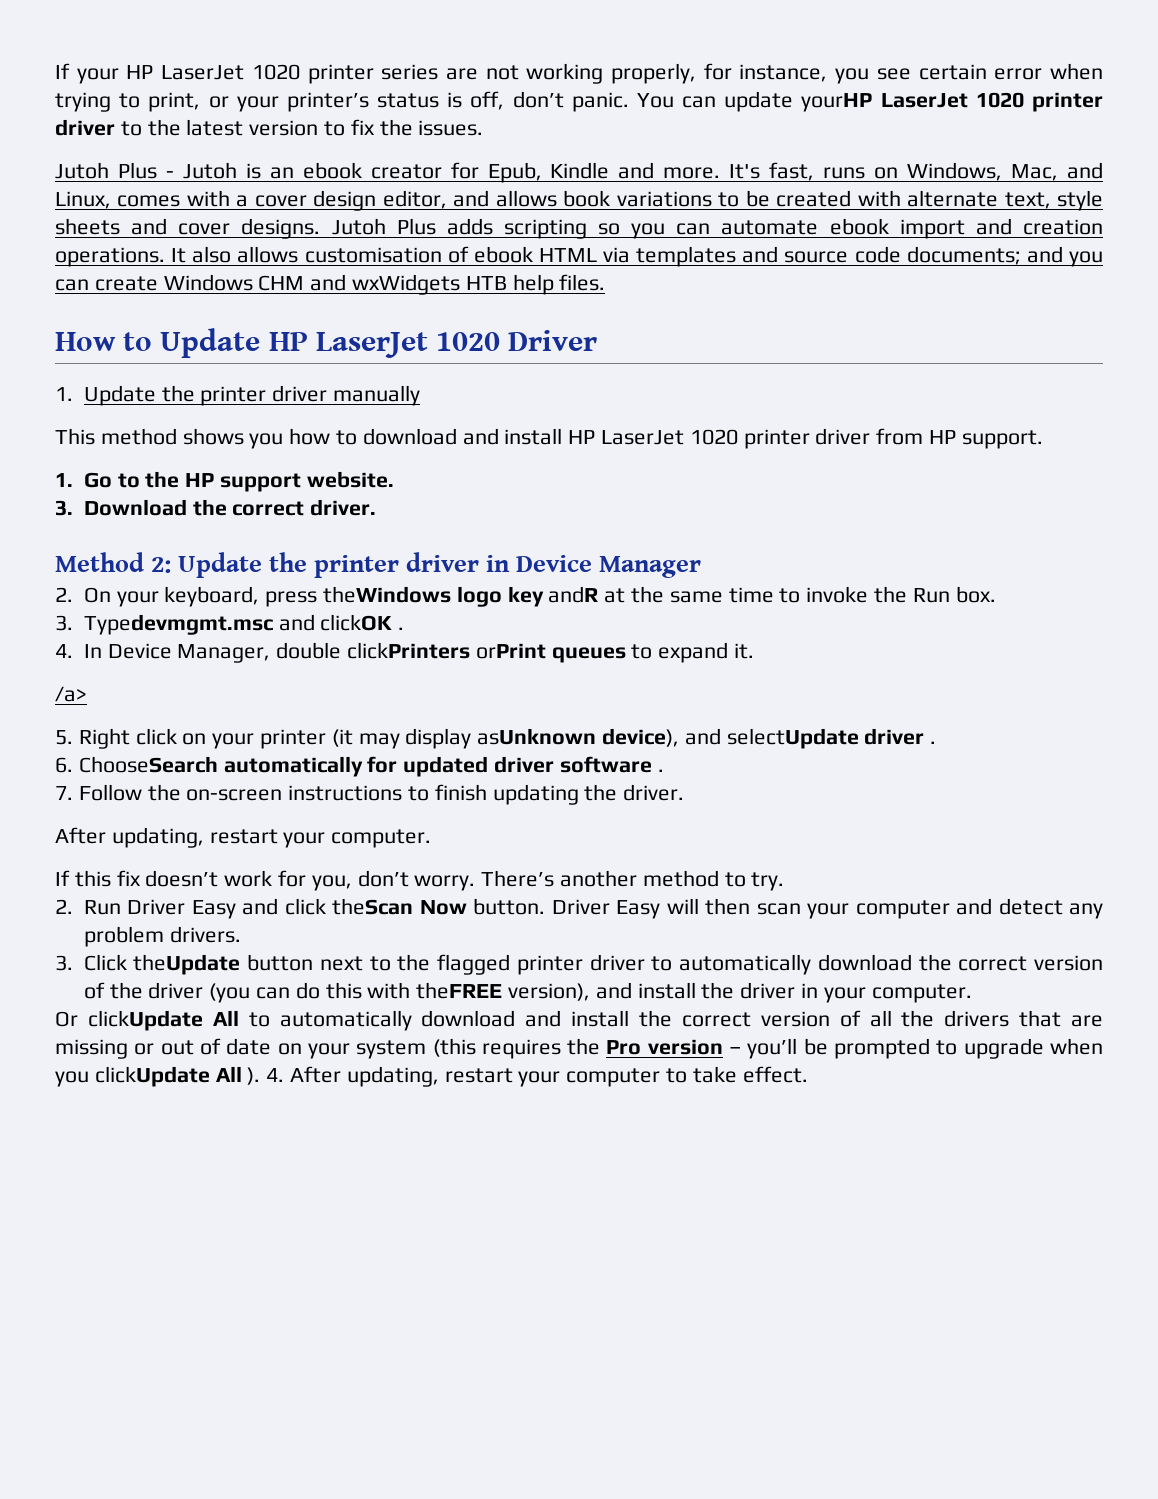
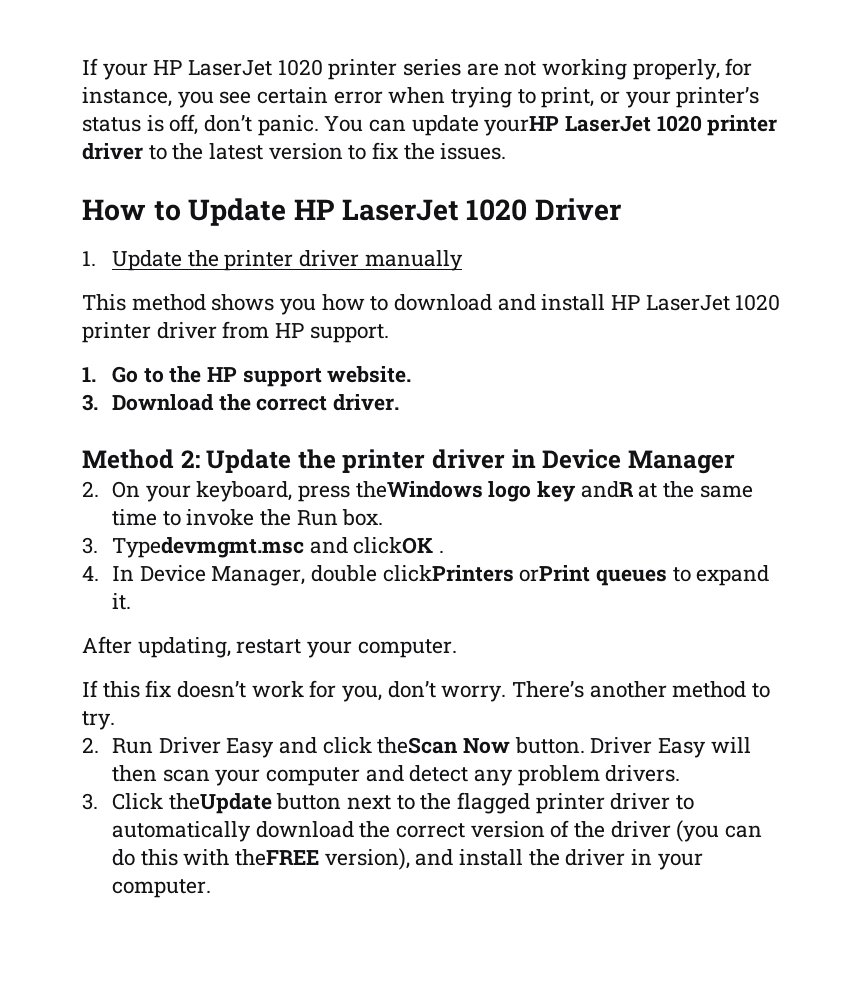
[55,162,1103,183] [55,190,1104,211] [55,218,1103,239] [55,246,1103,267] [55,274,606,295] // Jutoh Plus - Jutoh is an ebook creator for Epub, Kindle and more. It's fast, runs on Windows, Mac, and Linux, comes with a cover design editor, and allows book variations to be created with alternate text, style sheets and cover designs. Jutoh Plus adds scripting so you can automate ebook import and creation operations. It also allows customisation of ebook HTML via templates and source code documents; and you can create Windows CHM and wxWidgets HTB help files. -> (507, 151) none
[55,686,87,702] [55,728,937,749] [55,756,664,777] [55,784,685,805] // /a> // 5. Right click on your printer (it may display asUnknown device), and selectUpdate driver . // 6. ChooseSearch automatically for updated driver software . // 7. Follow the on-screen instructions to finish updating the driver. -> (131, 601) none
[55,1010,1103,1031] [55,1038,1103,1059] [55,1066,808,1087] // Or clickUpdate All to automatically download and install the correct version of all the drivers that are missing or out of date on your system (this requires the Pro version – you’ll be prompted to upgrade when you clickUpdate All ). 4. After updating, restart your computer to take effect. -> (211, 888) none

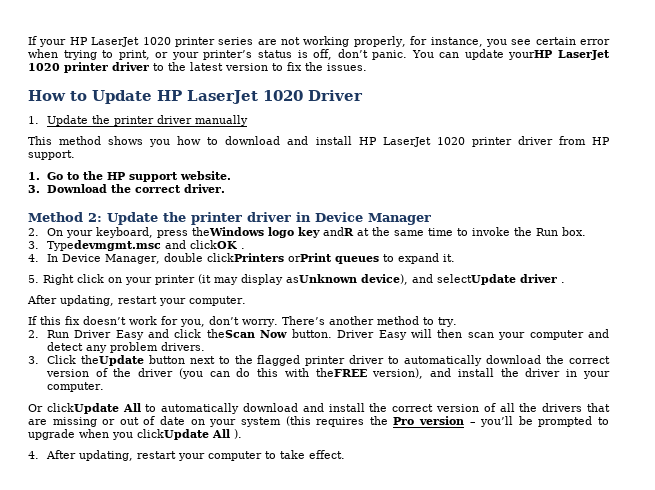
(131, 601) none -> [28,274,565,285] // 5. Right click on your printer (it may display asUnknown device), and selectUpdate driver .
(211, 888) none -> [28,403,610,414] [28,416,609,427] [28,429,242,440] [28,450,345,461] // Or clickUpdate All to automatically download and install the correct version of all the drivers that are missing or out of date on your system (this requires the Pro version – you’ll be prompted to upgrade when you clickUpdate All ). // 4. After updating, restart your computer to take effect.

